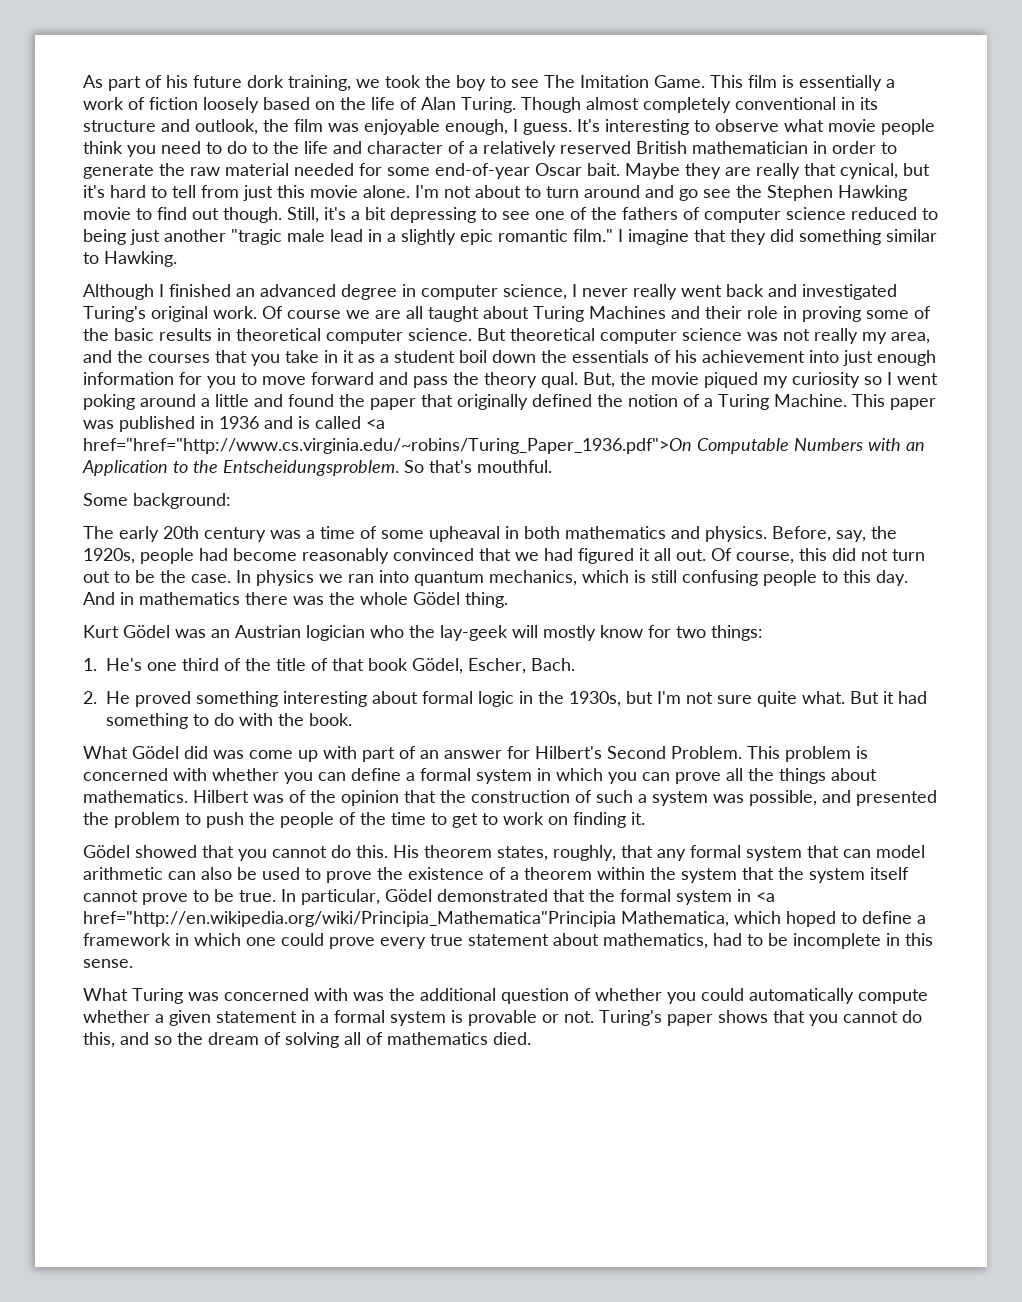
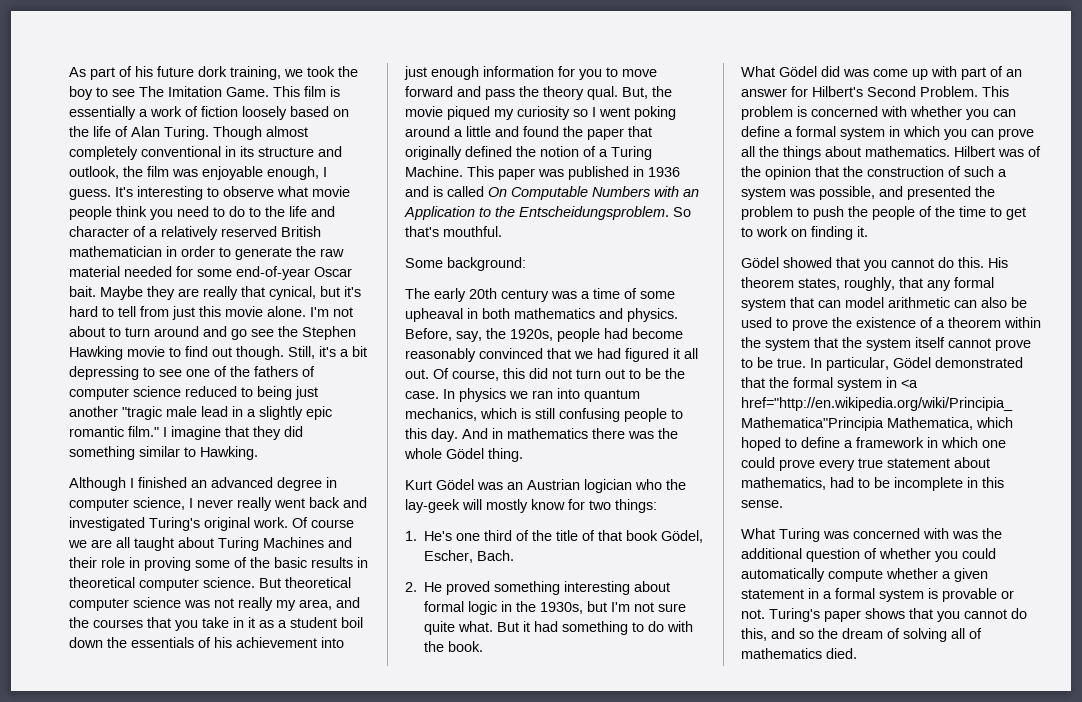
[366,419,385,429] [83,438,692,454] <a href="href="http://www.cs.virginia.edu/~robins/Turing_Paper_1936.pdf">On -> [488,187,507,197] On

